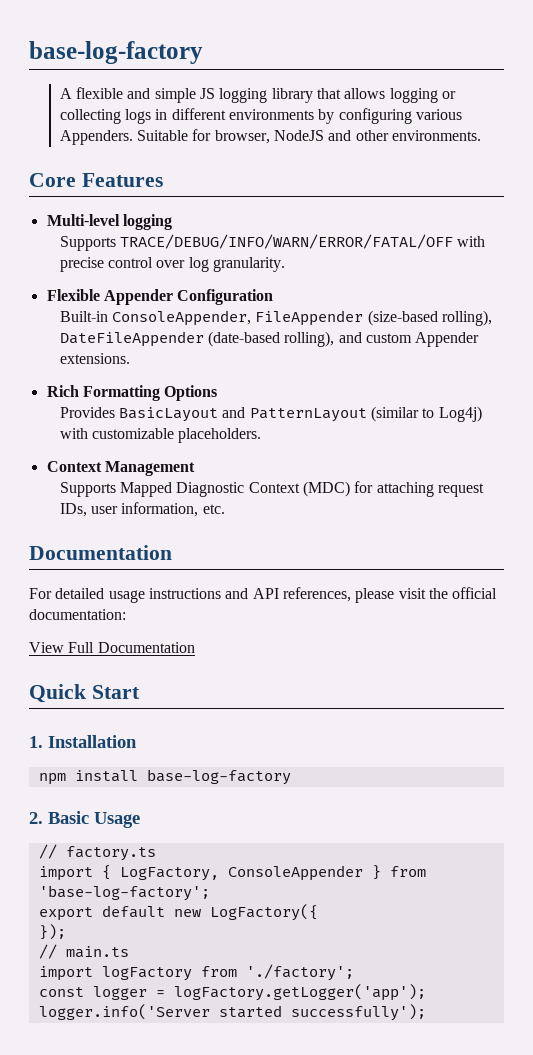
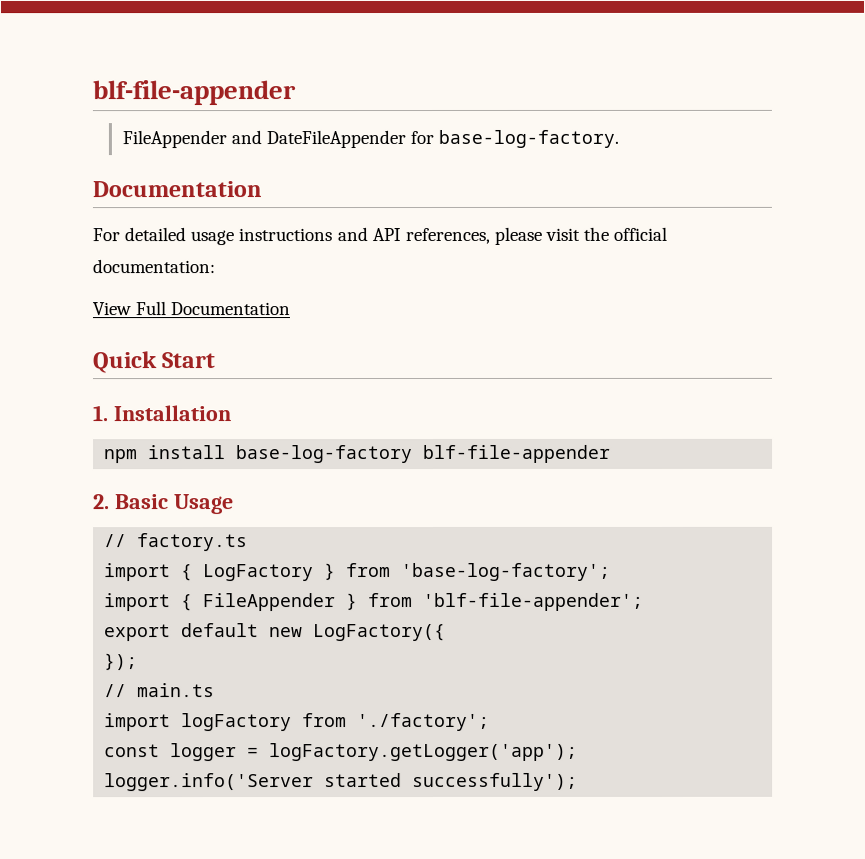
[29,41,203,64] [59,87,457,103] [59,108,463,124] [59,129,482,145] [29,173,163,187] [46,214,172,230] [59,234,486,251] [59,257,286,272] [46,289,274,305] [59,310,493,326] [59,331,480,347] [59,353,130,364] [46,385,218,401] [59,406,482,422] [59,428,262,443] [46,461,195,476] [59,481,485,497] [59,502,225,517] base-log-factory // A flexible and simple JS logging library that allows logging or collecting logs in different environments by configuring various Appenders. Suitable for browser, NodeJS and other environments. // Core Features // Multi-level logging // Supports TRACE/DEBUG/INFO/WARN/ERROR/FATAL/OFF with precise control over log granularity. // Flexible Appender Configuration // Built-in ConsoleAppender, FileAppender (size-based rolling), DateFileAppender (date-based rolling), and custom Appender extensions. // Rich Formatting Options // Provides BasicLayout and PatternLayout (similar to Log4j) with customizable placeholders. // Context Management // Supports Mapped Diagnostic Context (MDC) for attaching request IDs, user information, etc. -> [92,80,296,106] [121,129,620,149] blf-file-appender // FileAppender and DateFileAppender for base-log-factory.
(291, 777) none -> [423,444,612,464] blf-file-appender
[119,865,363,881] LogFactory, ConsoleAppender -> [203,564,315,582] LogFactory
(210, 893) none -> [104,592,645,612] // import { FileAppender } from 'blf-file-appender';

